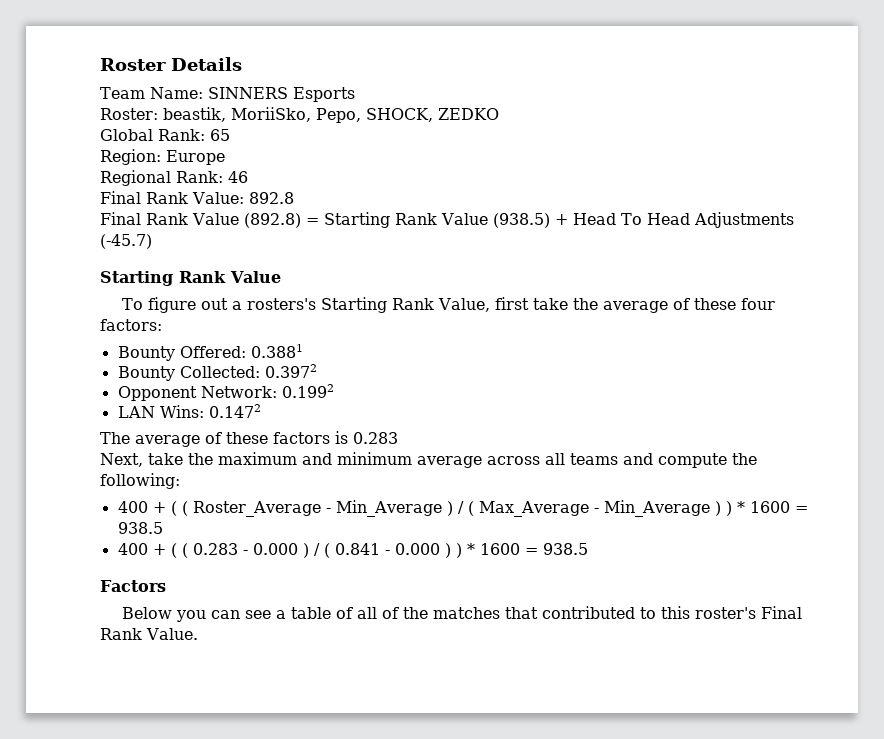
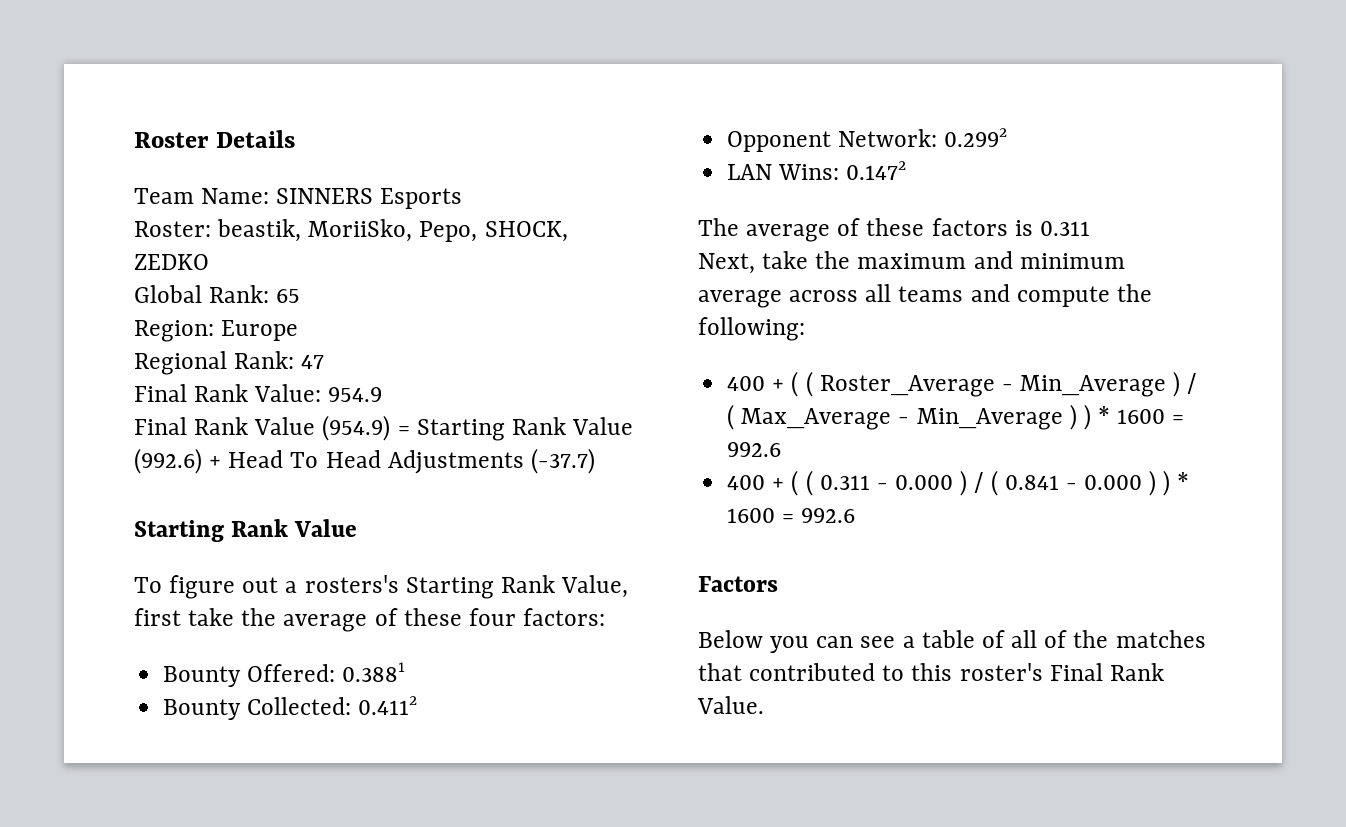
[228,171,248,183] 46 -> [301,355,325,369] 47
[248,192,294,204] 892.8 -> [328,387,383,402] 954.9
[243,213,301,228] (892.8) -> [322,415,391,441] (954.9)
[492,213,550,228] (938.5) -> [134,448,202,474] (992.6)
[100,234,152,249] (-45.7) -> [530,448,595,474] (-37.7)
[264,364,317,378] 0.3972 -> [358,696,418,715] 0.4112
[281,384,334,398] 0.1992 -> [944,128,1008,147] 0.2992
[353,432,398,444] 0.283 -> [1039,221,1090,236] 0.311
[117,522,163,534] [117,543,238,558] 938.5 // 400 + ( ( 0.283 -> [727,442,782,457] [727,470,870,496] 992.6 // 400 + ( ( 0.311
[542,543,588,555] 938.5 -> [801,508,856,523] 992.6

